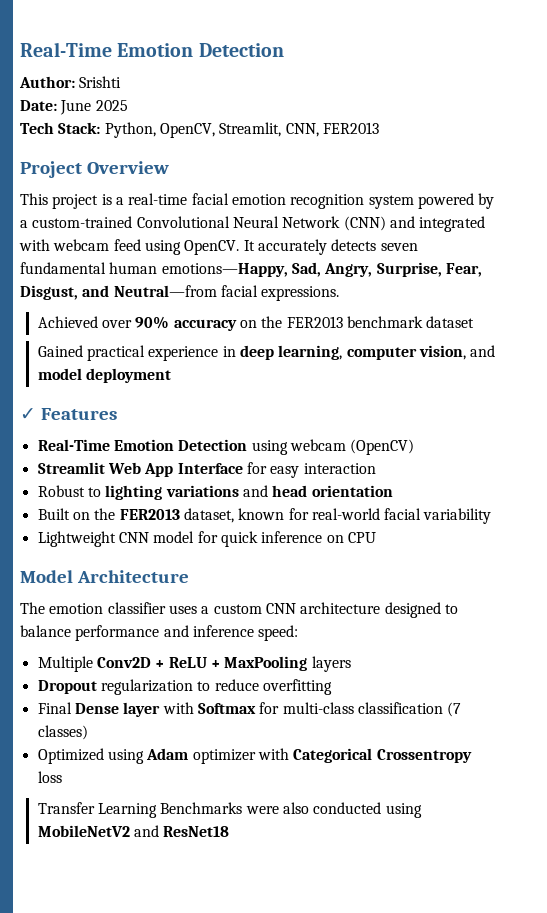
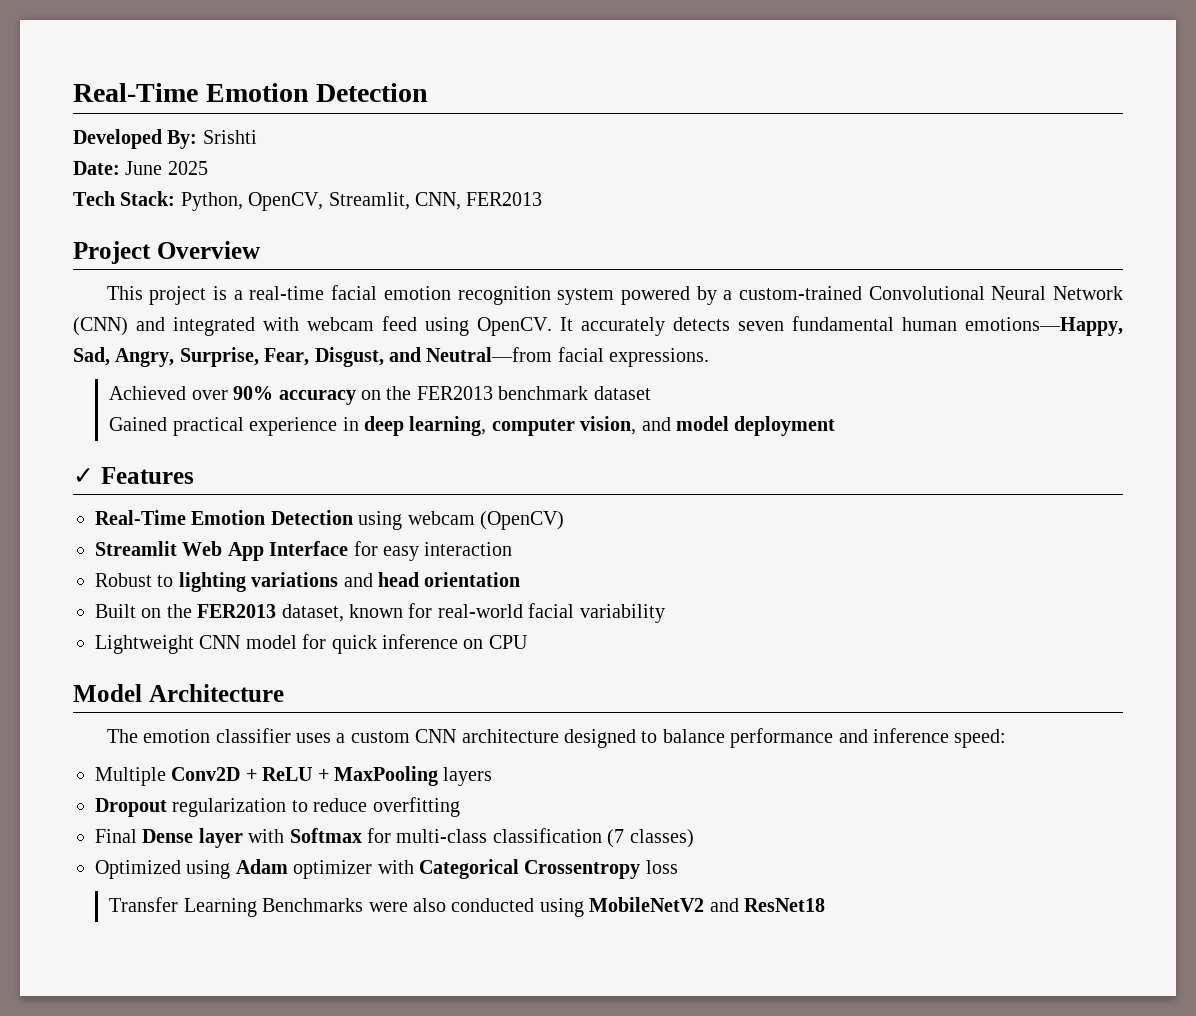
[19,76,75,88] Author: -> [73,129,198,149] Developed By:

